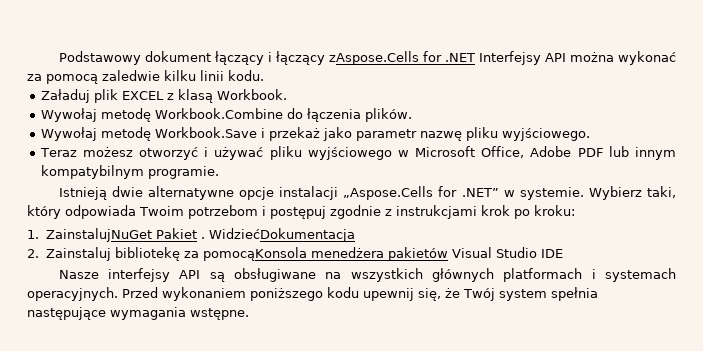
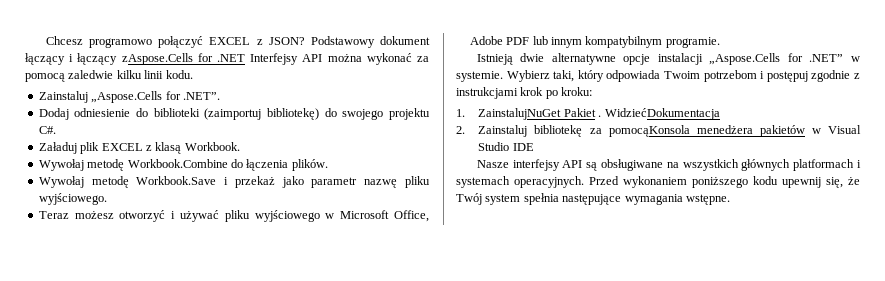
(58, 58) none -> [45,36,305,48] Chcesz programowo połączyć EXCEL z JSON?
(264, 75) none -> [38,91,220,103] [38,108,430,120] [38,126,56,134] // Zainstaluj „Aspose.Cells for .NET”. // Dodaj odniesienie do biblioteki (zaimportuj bibliotekę) do swojego projektu C#.
(448, 254) none -> [811,128,821,134] w

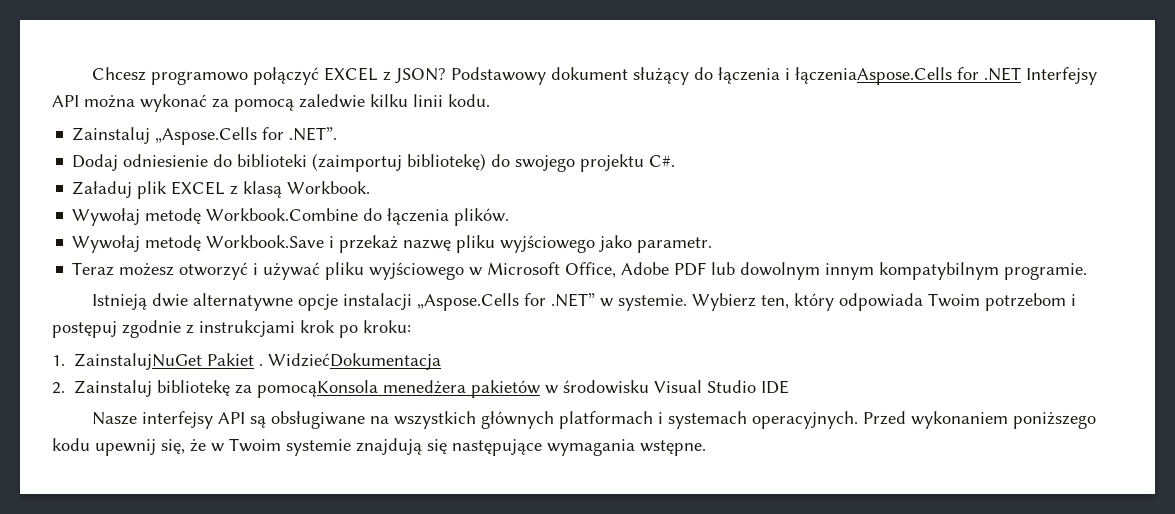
[25,53,193,65] łączący i łączący zAspose.Cells -> [632,67,952,85] służący do łączenia i łączeniaAspose.Cells
[281,176,430,188] [38,193,107,205] jako parametr nazwę pliku wyjściowego. -> [403,235,713,253] nazwę pliku wyjściowego jako parametr.
(548, 40) none -> [740,262,821,280] dowolnym
[553,70,575,82] taki, -> [760,295,789,309] ten,
(821, 131) none -> [563,380,650,394] środowisku
[456,193,559,205] Twój system spełnia -> [211,438,447,456] w Twoim systemie znajdują się

